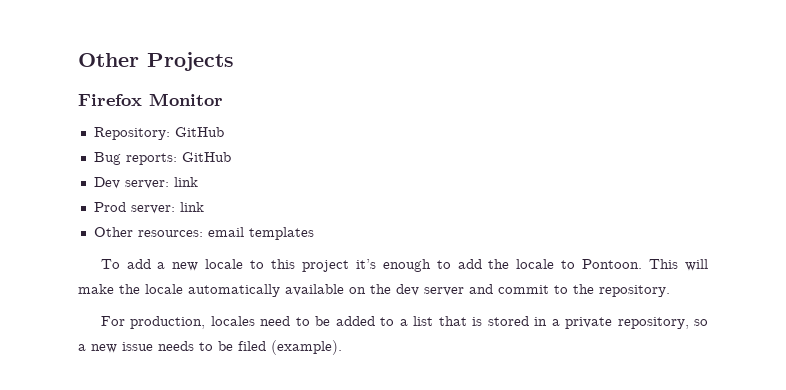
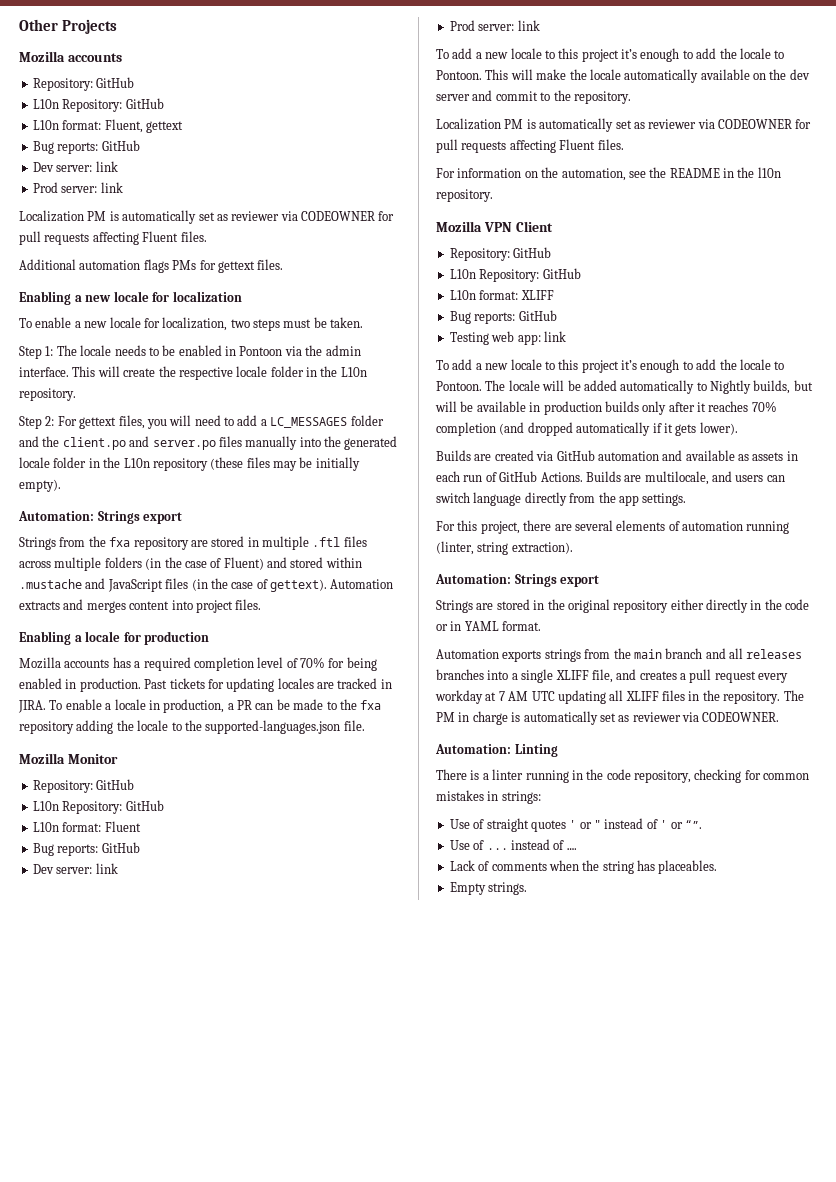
[78,93,223,106] [93,127,224,140] [93,152,231,165] [93,177,198,189] [93,202,204,214] [93,227,314,240] Firefox Monitor // Repository: GitHub // Bug reports: GitHub // Dev server: link // Prod server: link // Other resources: email templates -> [19,51,122,62] [32,77,135,91] [32,98,164,112] [32,119,183,133] [32,140,140,154] [32,161,118,172] [32,182,123,193] [19,210,395,224] [19,231,207,245] [19,259,284,273] [19,291,242,305] [19,317,364,331] [19,345,361,359] [19,366,367,380] [19,388,76,401] [19,415,384,429] [19,436,398,450] [19,457,360,471] [19,479,61,492] [18,511,183,524] [19,536,367,550] [19,557,362,571] [19,578,394,592] [19,599,262,613] [19,631,210,645] [19,657,377,671] [19,678,392,692] [18,699,382,713] [19,720,365,734] [19,753,118,764] [32,779,135,793] [32,800,164,814] [32,821,141,832] [32,842,140,856] [32,863,118,874] [449,20,540,31] Mozilla accounts // Repository: GitHub // L10n Repository: GitHub // L10n format: Fluent, gettext // Bug reports: GitHub // Dev server: link // Prod server: link // Localization PM is automatically set as reviewer via CODEOWNER for pull requests affecting Fluent files. // Additional automation flags PMs for gettext files. // Enabling a new locale for localization // To enable a new locale for localization, two steps must be taken. // Step 1: The locale needs to be enabled in Pontoon via the admin interface. This will create the respective locale folder in the L10n repository. // Step 2: For gettext files, you will need to add a LC_MESSAGES folder and the client.po and server.po files manually into the generated locale folder in the L10n repository (these files may be initially empty). // Automation: Strings export // Strings from the fxa repository are stored in multiple .ftl files across multiple folders (in the case of Fluent) and stored within .mustache and JavaScript files (in the case of gettext). Automation extracts and merges content into project files. // Enabling a locale for production // Mozilla accounts has a required completion level of 70% for being enabled in production. Past tickets for updating locales are tracked in JIRA. To enable a locale in production, a PR can be made to the fxa repository adding the locale to the supported-languages.json file. // Mozilla Monitor // Repository: GitHub // L10n Repository: GitHub // L10n format: Fluent // Bug reports: GitHub // Dev server: link // Prod server: link
[100,316,708,329] [78,340,342,355] For production, locales need to be added to a list that is stored in a private repository, so a new issue needs to be filed (example). -> [436,118,812,132] [436,139,624,153] [436,167,781,181] [436,189,493,202] [436,221,553,232] [449,247,552,261] [449,268,581,282] [449,290,554,300] [449,310,557,324] [449,331,566,345] [436,359,785,373] [436,380,813,394] [435,401,777,415] [436,422,738,436] [436,450,798,461] [436,471,785,485] [436,492,687,506] [436,520,790,534] [436,541,573,555] [435,574,600,587] [436,599,810,613] [436,621,542,631] [436,648,803,662] [436,669,789,683] [435,690,804,704] [436,711,780,725] [435,744,558,757] [436,769,810,783] [436,790,541,804] [449,818,702,832] [449,839,577,850] [449,860,718,874] [449,882,528,895] Localization PM is automatically set as reviewer via CODEOWNER for pull requests affecting Fluent files. // For information on the automation, see the README in the l10n repository. // Mozilla VPN Client // Repository: GitHub // L10n Repository: GitHub // L10n format: XLIFF // Bug reports: GitHub // Testing web app: link // To add a new locale to this project it’s enough to add the locale to Pontoon. The locale will be added automatically to Nightly builds, but will be available in production builds only after it reaches 70% completion (and dropped automatically if it gets lower). // Builds are created via GitHub automation and available as assets in each run of GitHub Actions. Builds are multilocale, and users can switch language directly from the app settings. // For this project, there are several elements of automation running (linter, string extraction). // Automation: Strings export // Strings are stored in the original repository either directly in the code or in YAML format. // Automation exports strings from the main branch and all releases branches into a single XLIFF file, and creates a pull request every workday at 7 AM UTC updating all XLIFF files in the repository. The PM in charge is automatically set as reviewer via CODEOWNER. // Automation: Linting // There is a linter running in the code repository, checking for common mistakes in strings: // Use of straight quotes ' or " instead of ' or “”. // Use of ... instead of …. // Lack of comments when the string has placeables. // Empty strings.

